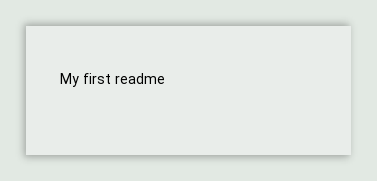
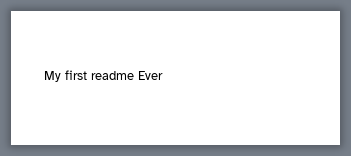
(165, 78) none -> [138,71,163,80] Ever

